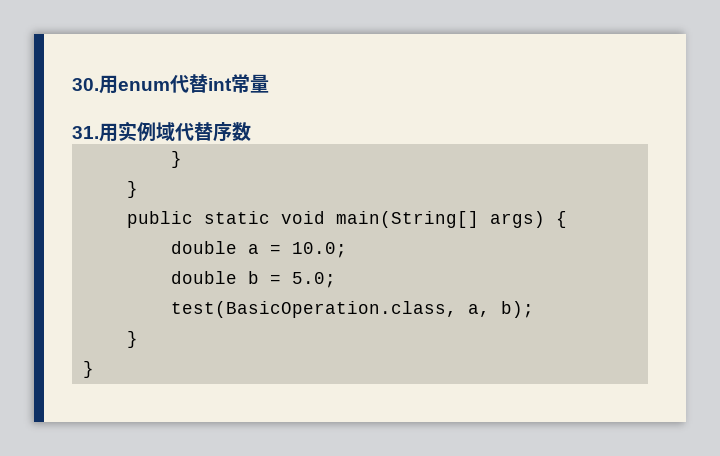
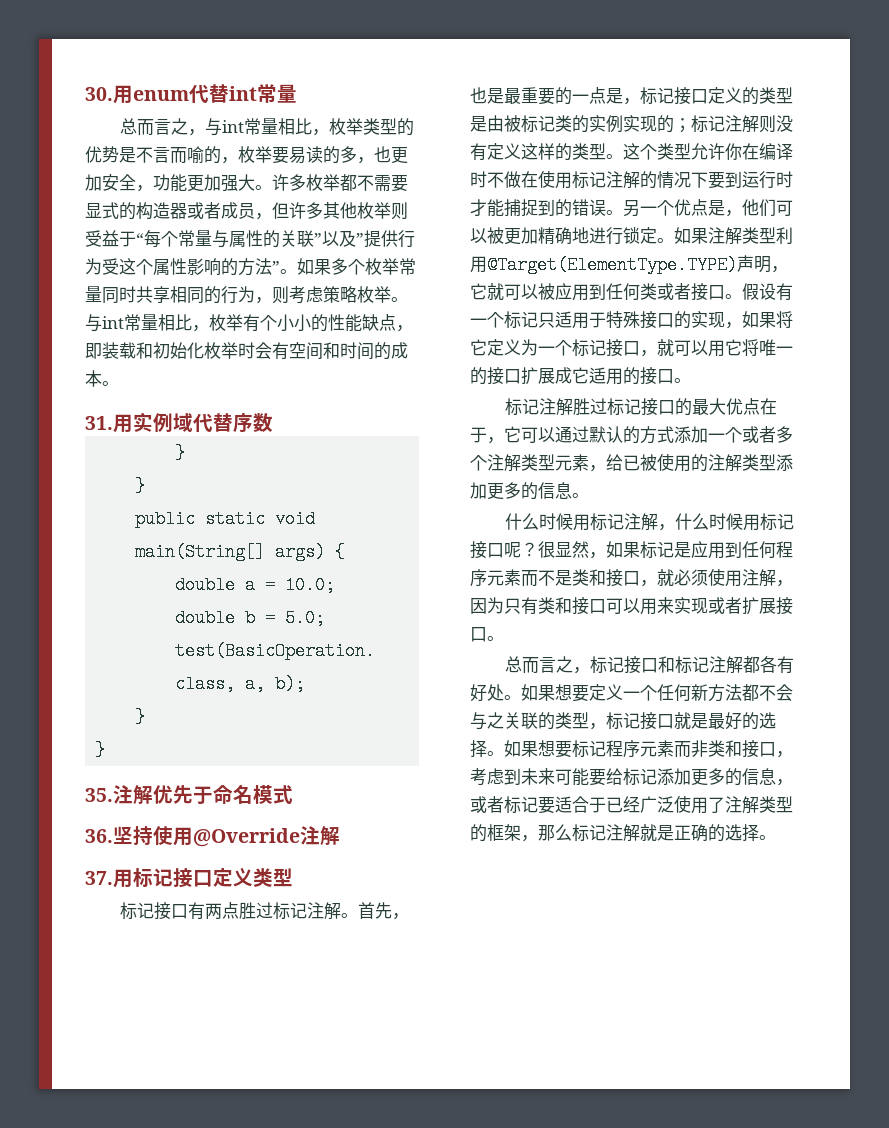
(269, 83) none -> [119,118,414,136] [85,146,408,164] [85,174,408,192] [85,202,408,220] [85,230,415,248] [85,258,416,276] [85,286,408,304] [85,314,413,332] [85,342,408,360] [85,370,119,387] // 总而言之，与int常量相比，枚举类型的优势是不言而喻的，枚举要易读的多，也更加安全，功能更加强大。许多枚举都不需要显式的构造器或者成员，但许多其他枚举则受益于“每个常量与属性的关联”以及”提供行为受这个属性影响的方法”。如果多个枚举常量同时共享相同的行为，则考虑策略枚举。与int常量相比，枚举有个小小的性能缺点，即装载和初始化枚举时会有空间和时间的成本。
(94, 369) none -> [85,784,293,805] [85,826,340,847] [85,868,293,888] [119,902,409,920] [470,87,793,105] [470,115,793,133] [470,143,793,161] [470,170,793,189] [470,199,793,217] [470,227,793,245] [470,255,788,274] [470,283,793,301] [470,311,793,329] [470,339,793,357] [470,367,691,385] [504,398,777,416] [470,426,793,444] [470,453,793,472] [470,482,589,500] [504,513,794,531] [470,541,793,559] [470,568,793,587] [470,597,793,615] [470,627,504,642] [504,656,794,674] [470,684,793,702] [470,712,776,730] [470,740,793,758] [470,768,793,786] [470,795,793,814] [470,824,776,842] // 35.注解优先于命名模式 // 36.坚持使用@Override注解 // 37.用标记接口定义类型 // 标记接口有两点胜过标记注解。首先，也是最重要的一点是，标记接口定义的类型是由被标记类的实例实现的；标记注解则没有定义这样的类型。这个类型允许你在编译时不做在使用标记注解的情况下要到运行时才能捕捉到的错误。另一个优点是，他们可以被更加精确地进行锁定。如果注解类型利用@Target(ElementType.TYPE)声明，它就可以被应用到任何类或者接口。假设有一个标记只适用于特殊接口的实现，如果将它定义为一个标记接口，就可以用它将唯一的接口扩展成它适用的接口。 // 标记注解胜过标记接口的最大优点在于，它可以通过默认的方式添加一个或者多个注解类型元素，给已被使用的注解类型添加更多的信息。 // 什么时候用标记注解，什么时候用标记接口呢？很显然，如果标记是应用到任何程序元素而不是类和接口，就必须使用注解，因为只有类和接口可以用来实现或者扩展接口。 // 总而言之，标记接口和标记注解都各有好处。如果想要定义一个任何新方法都不会与之关联的类型，标记接口就是最好的选择。如果想要标记程序元素而非类和接口，考虑到未来可能要给标记添加更多的信息，或者标记要适合于已经广泛使用了注解类型的框架，那么标记注解就是正确的选择。

